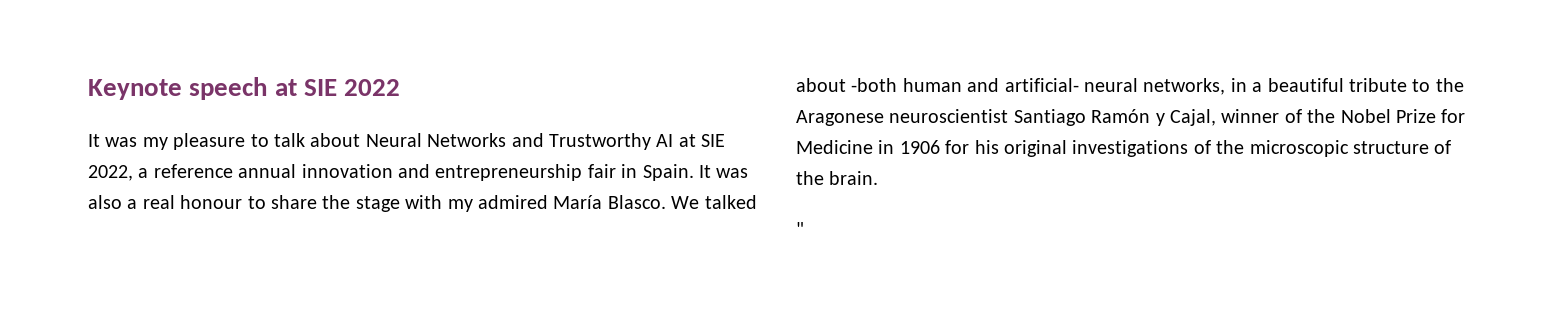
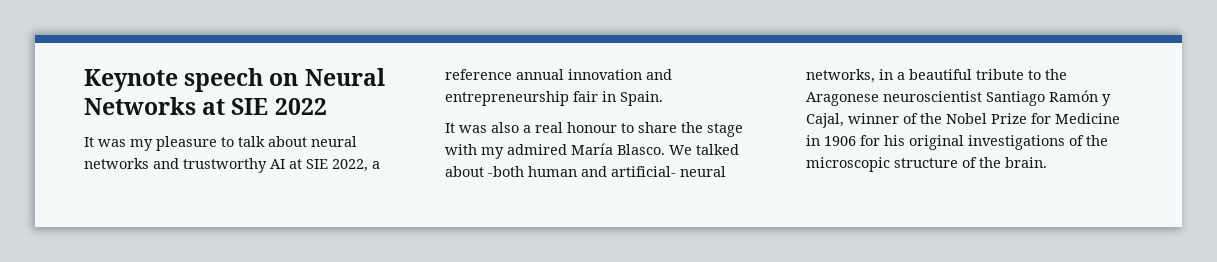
(268, 88) none -> [269,68,385,86] [84,97,196,115] on Neural Networks
[365,133,651,150] Neural Networks and Trustworthy -> [311,136,357,147] [84,158,267,173] neural networks and trustworthy
(694, 172) none -> (663, 98) //
[796,222,804,236] // " -> (1047, 162) none

